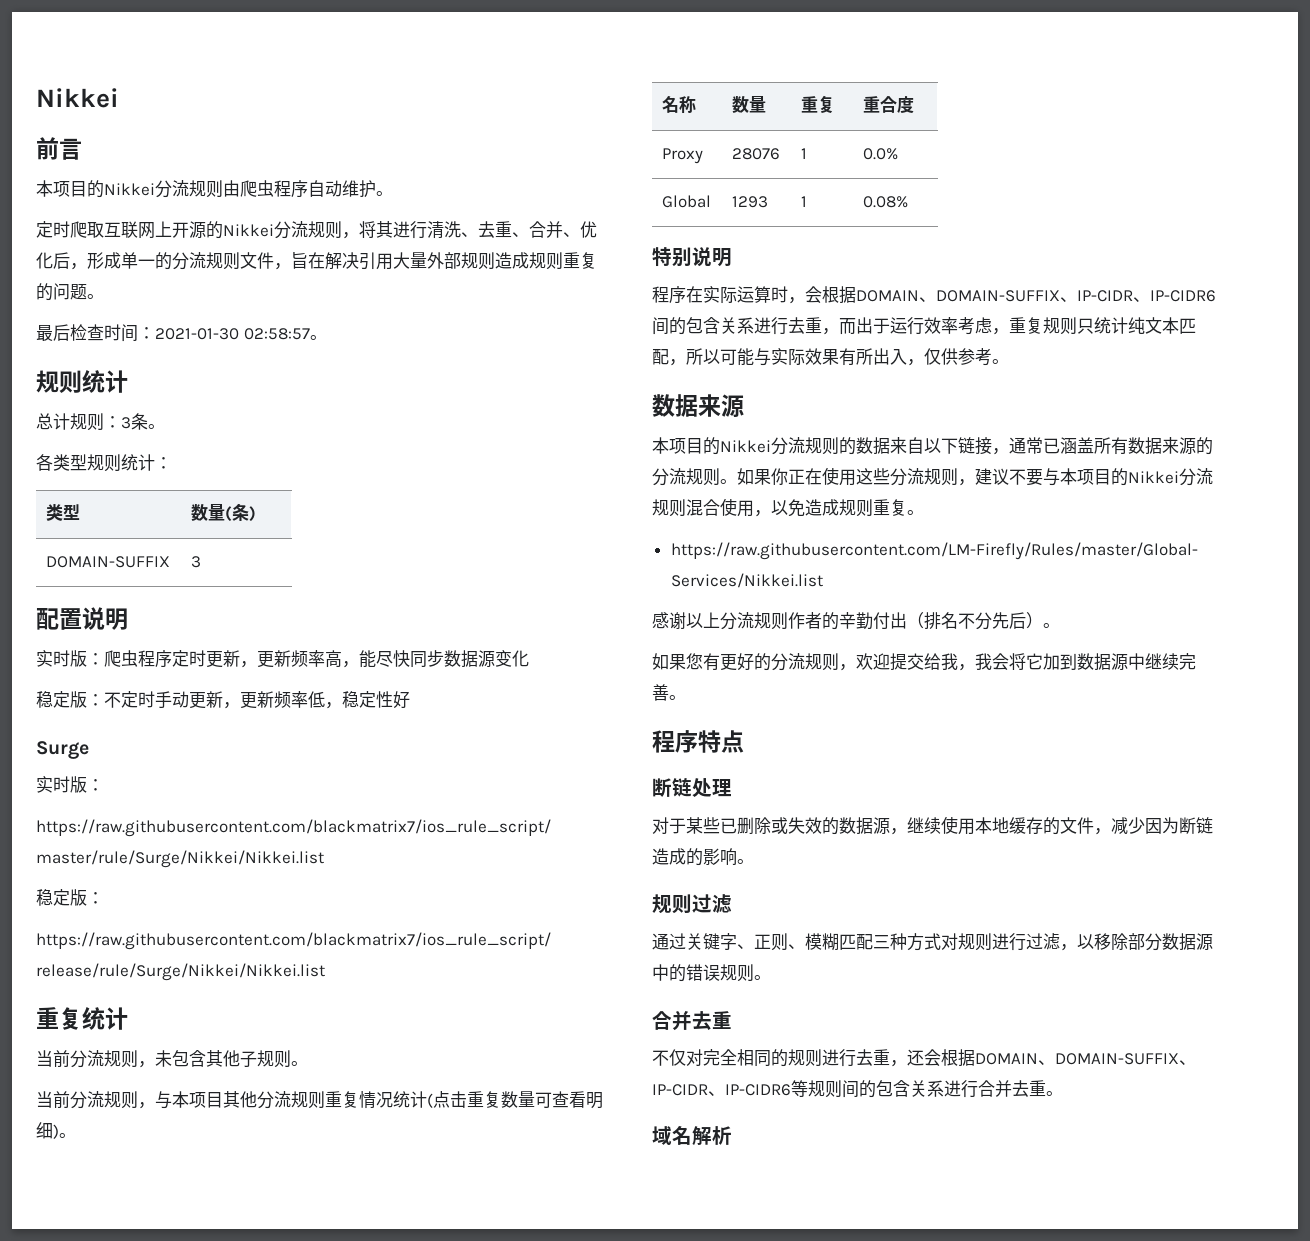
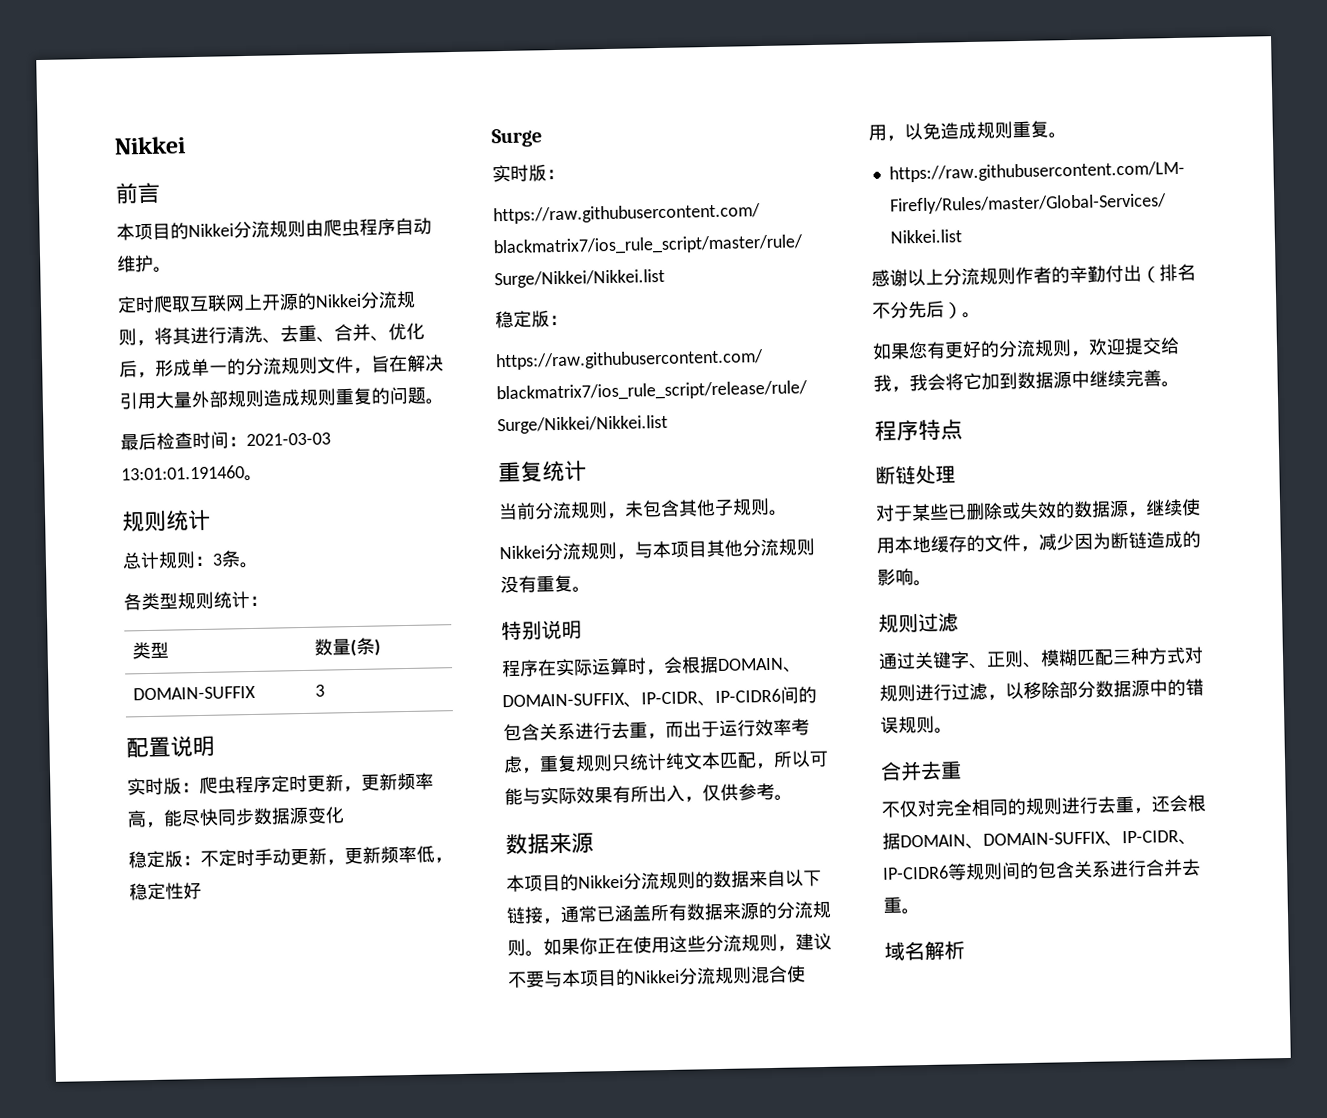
[155,328,310,340] 2021-01-30 02:58:57 -> [246,432,331,447] [121,465,245,481] 2021-03-03 13:01:01.191460
[36,1091,70,1109] 当前 -> [499,545,545,560] Nikkei
[325,1091,603,1109] [36,1122,76,1139] [662,96,697,114] [732,96,767,113] [801,95,836,113] [863,96,915,114] [662,148,704,164] [732,148,781,160] [801,148,808,159] [863,148,899,160] [662,195,712,208] [732,196,769,208] [801,196,808,207] [863,196,909,208] 重复情况统计(点击重复数量可查看明细)。 // 名称 | 数量 | 重复 | 重合度 // Proxy | 28076 | 1 | 0.0% // Global | 1293 | 1 | 0.08% -> [500,574,591,594] 没有重复。

